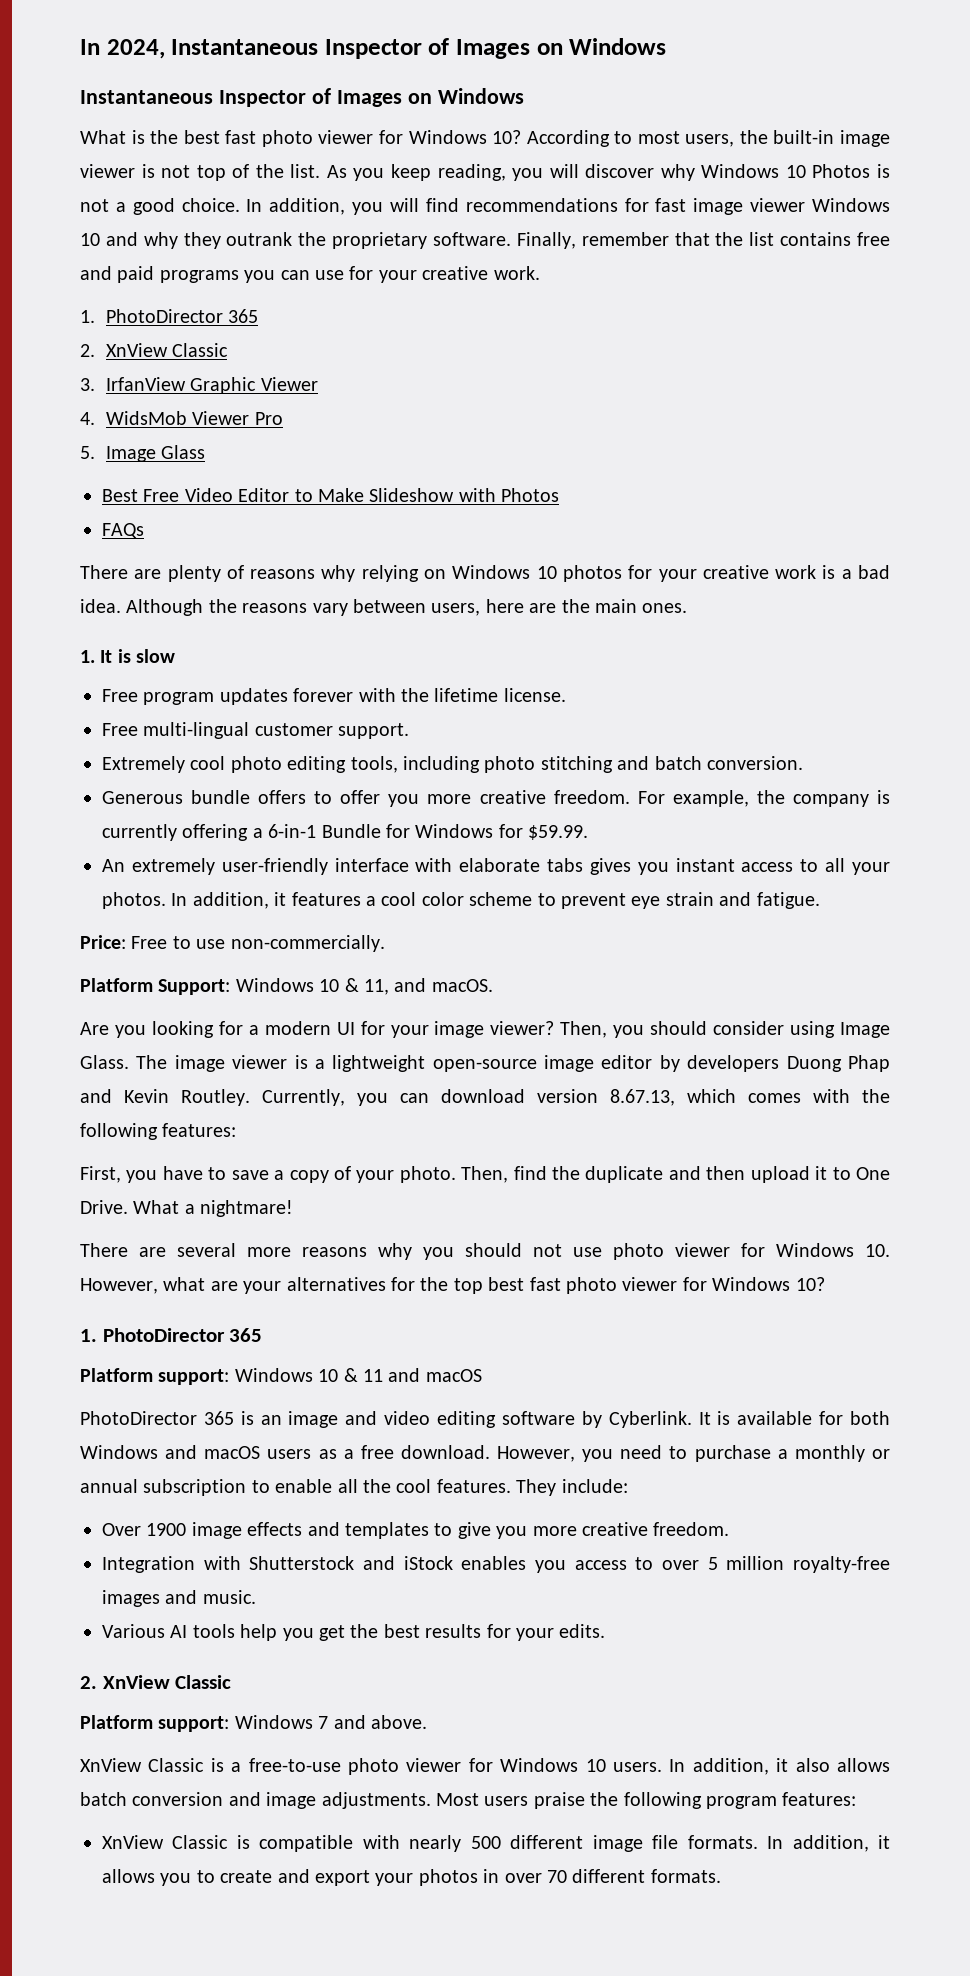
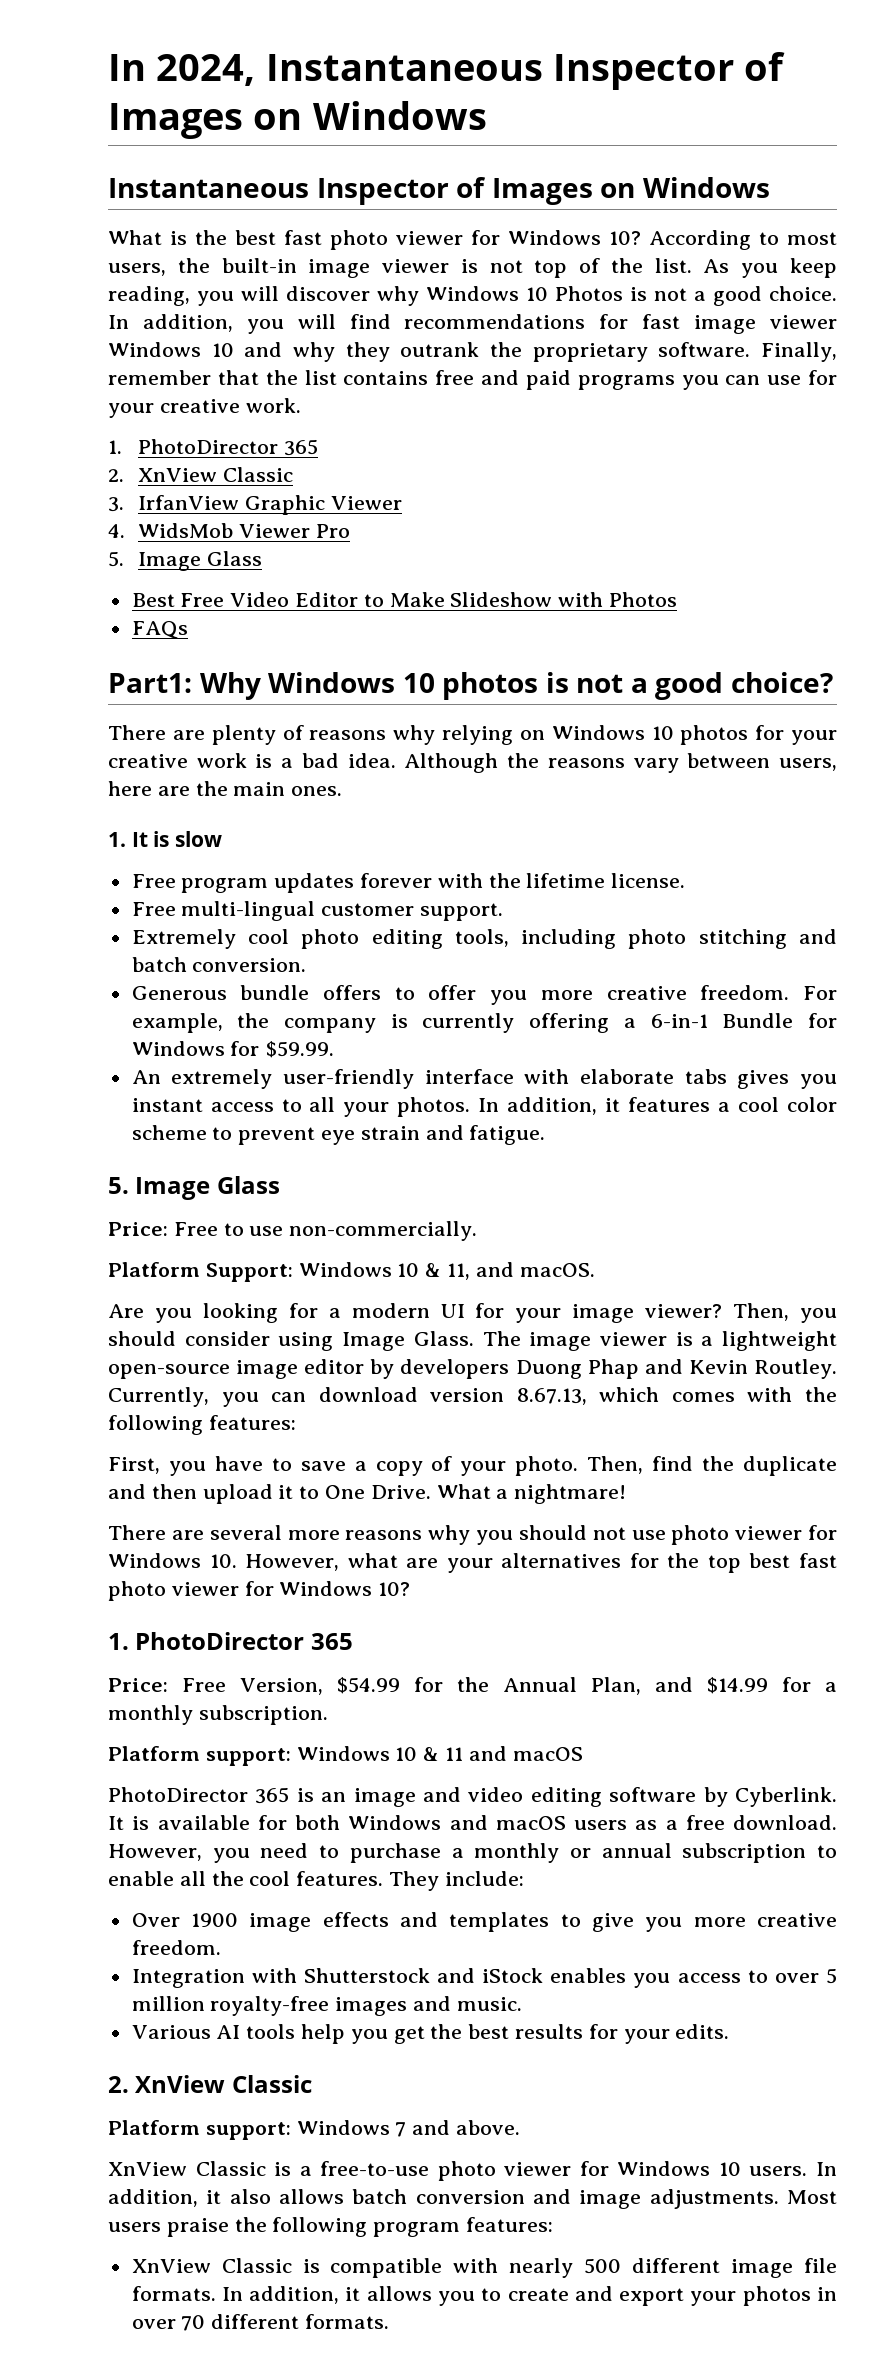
(144, 531) none -> [108,672,834,700] // Part1: Why Windows 10 photos is not a good choice?
(820, 900) none -> [108,1176,280,1200] // 5. Image Glass
(263, 1335) none -> [108,1677,837,1695] [108,1705,328,1725] // Price: Free Version, $54.99 for the Annual Plan, and $14.99 for a monthly subscription.

